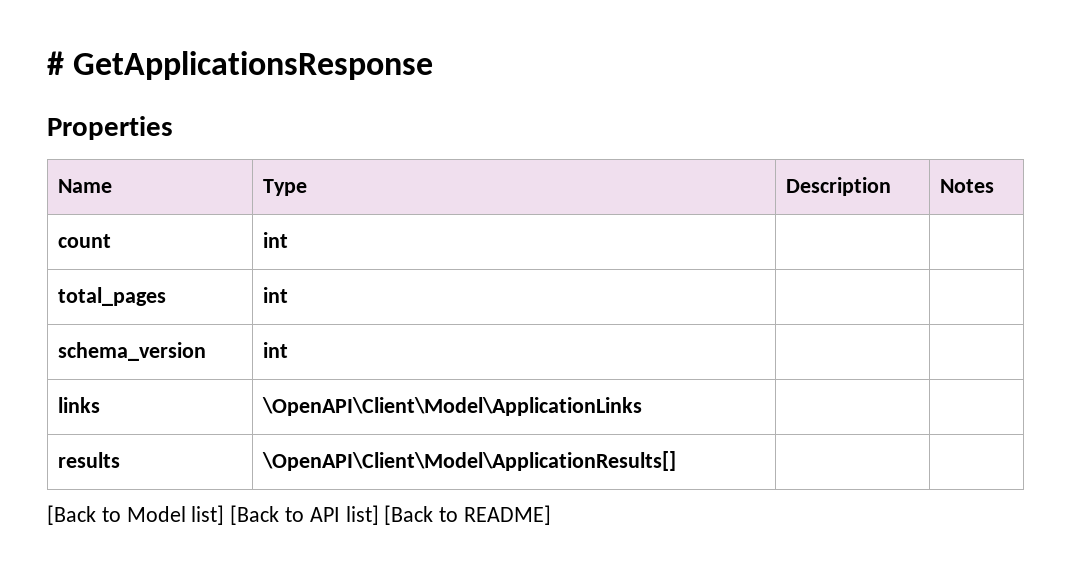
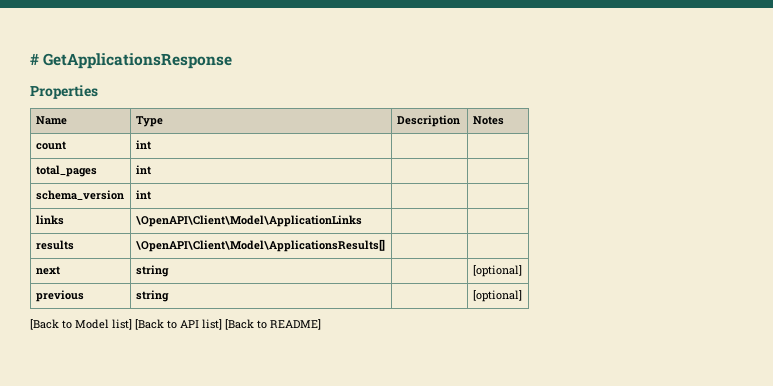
[262,451,677,471] \OpenAPI\Client\Model\ApplicationResults[] | | -> [135,239,385,252] [35,266,60,275] [135,265,169,277] [472,265,522,277] [35,290,84,302] [135,290,169,302] [472,290,522,302] \OpenAPI\Client\Model\ApplicationsResults[] | | // next | string | | [optional] // previous | string | | [optional]

